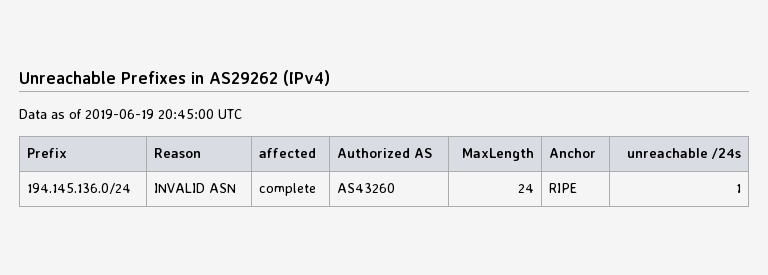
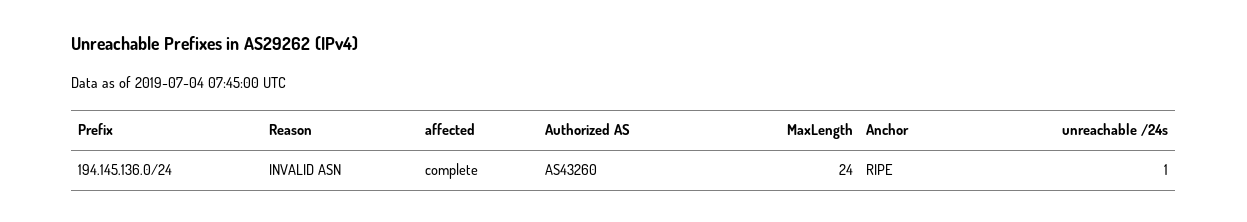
[85,109,214,119] 2019-06-19 20:45:00 -> [134,77,259,88] 2019-07-04 07:45:00

